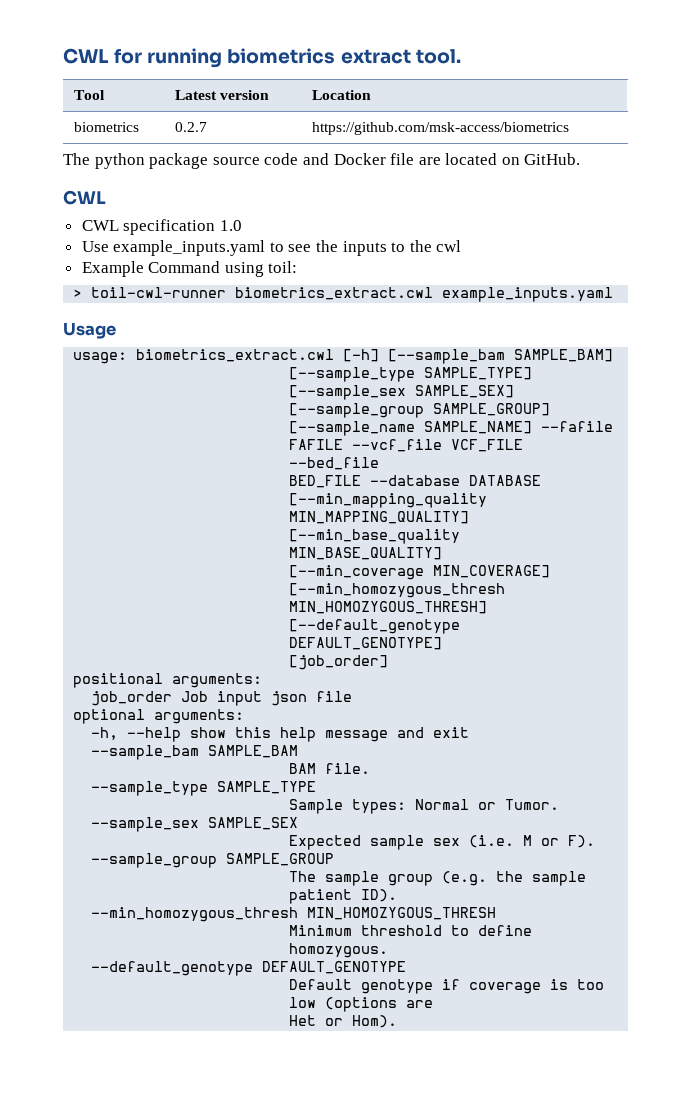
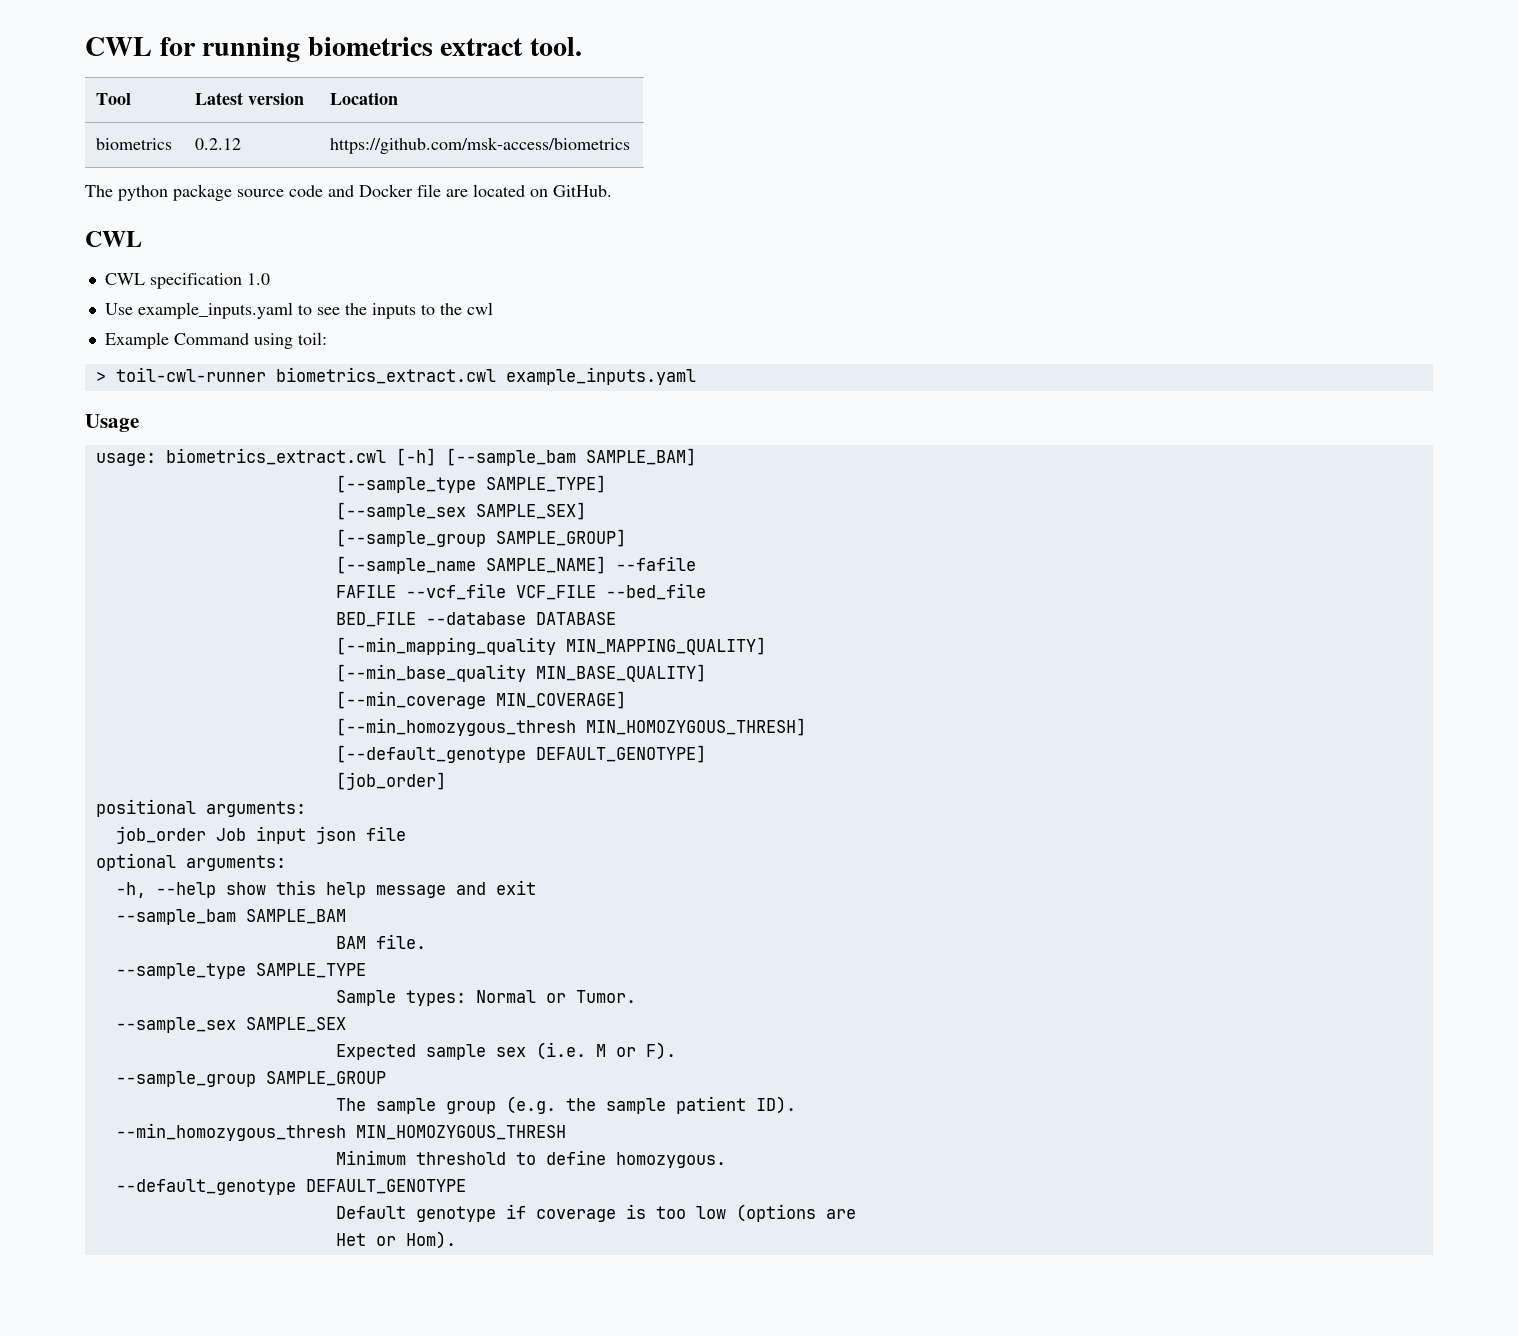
[174,122,207,132] 0.2.7 -> [195,138,242,150] 0.2.12

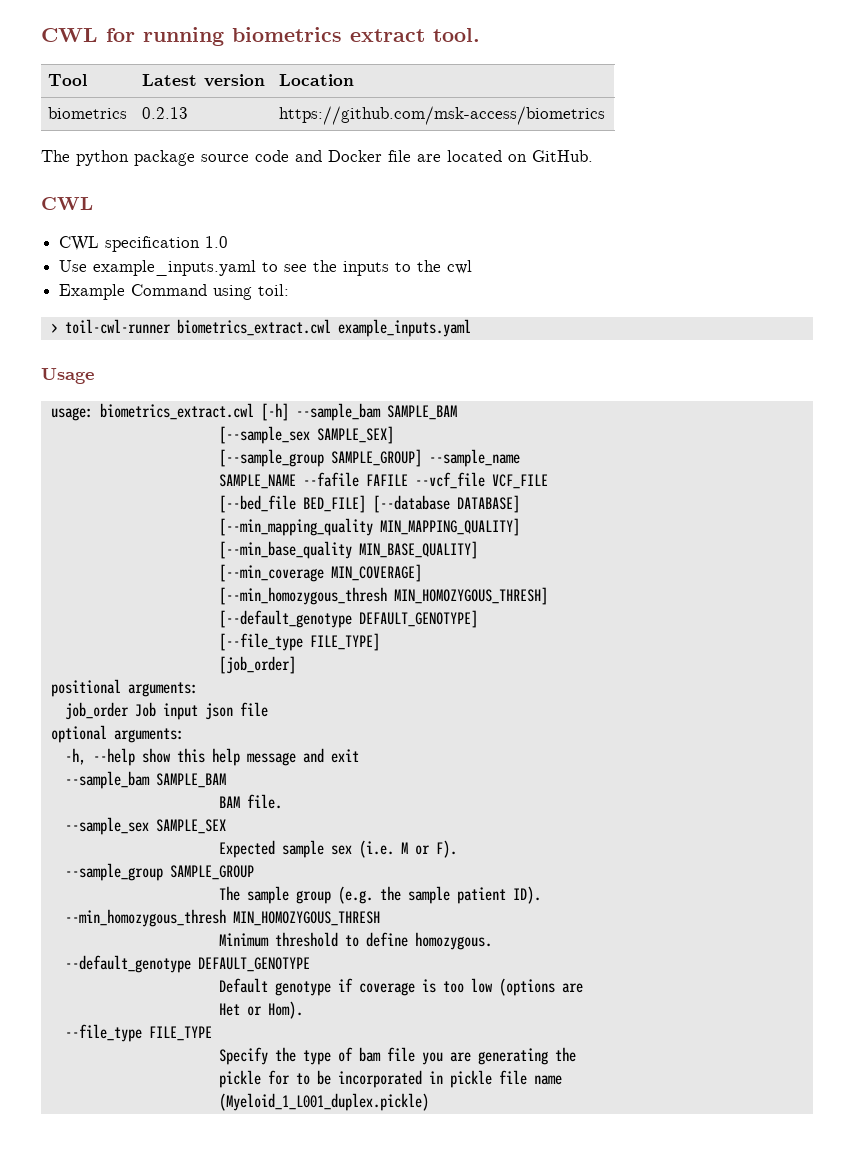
[195,138,242,150] 0.2.12 -> [142,107,189,119] 0.2.13
[445,448,696,466] [335,475,606,493] [--sample_bam SAMPLE_BAM] // [--sample_type SAMPLE_TYPE] -> [295,403,457,421] --sample_bam SAMPLE_BAM
[335,556,606,574] // [--sample_name SAMPLE_NAME] -> [428,449,520,467] [218,474,296,489] --sample_name // SAMPLE_NAME
(696, 563) // -> (359, 479) none
[605,583,706,600] [335,612,616,627] --bed_file // BED_FILE --database DATABASE -> [218,495,520,513] // [--bed_file BED_FILE] [--database DATABASE]
(706, 754) none -> [218,633,380,651] // [--file_type FILE_TYPE]
[115,963,366,979] [335,990,636,1006] // --sample_type SAMPLE_TYPE // Sample types: Normal or Tumor. -> (282, 801) none
(456, 1240) none -> [64,1024,212,1042] [218,1047,576,1065] [218,1070,562,1088] [218,1093,429,1111] // --file_type FILE_TYPE // Specify the type of bam file you are generating the // pickle for to be incorporated in pickle file name // (Myeloid_1_L001_duplex.pickle)

